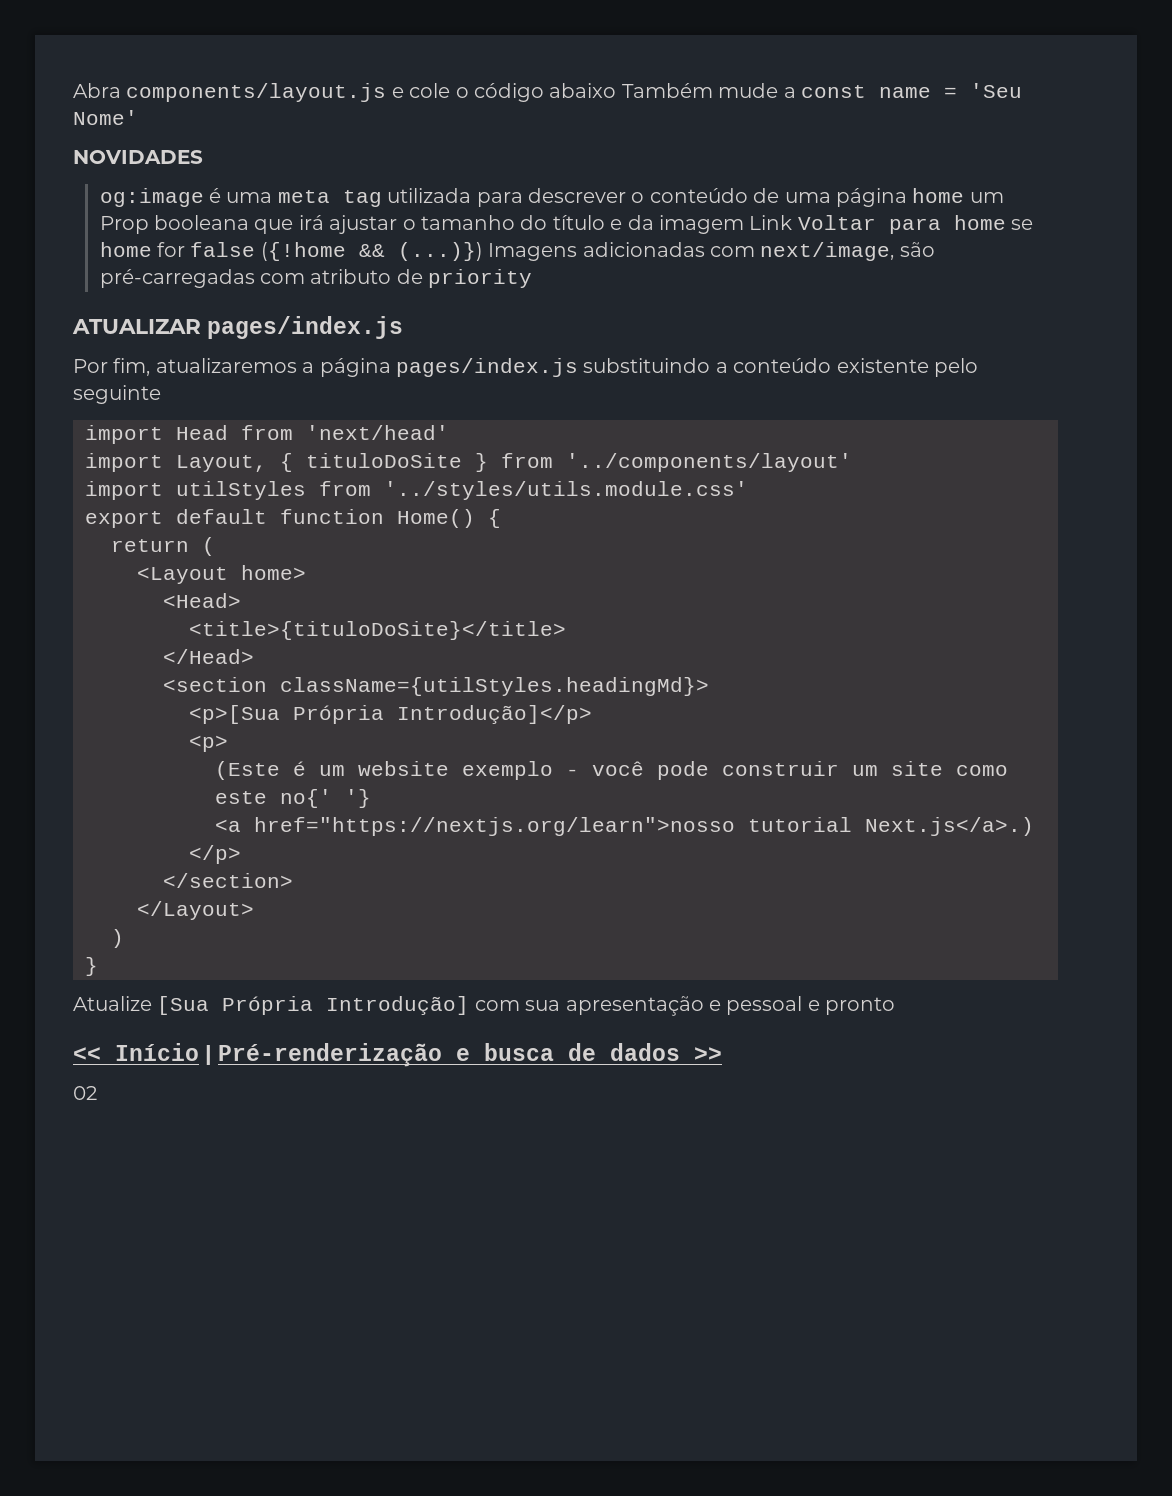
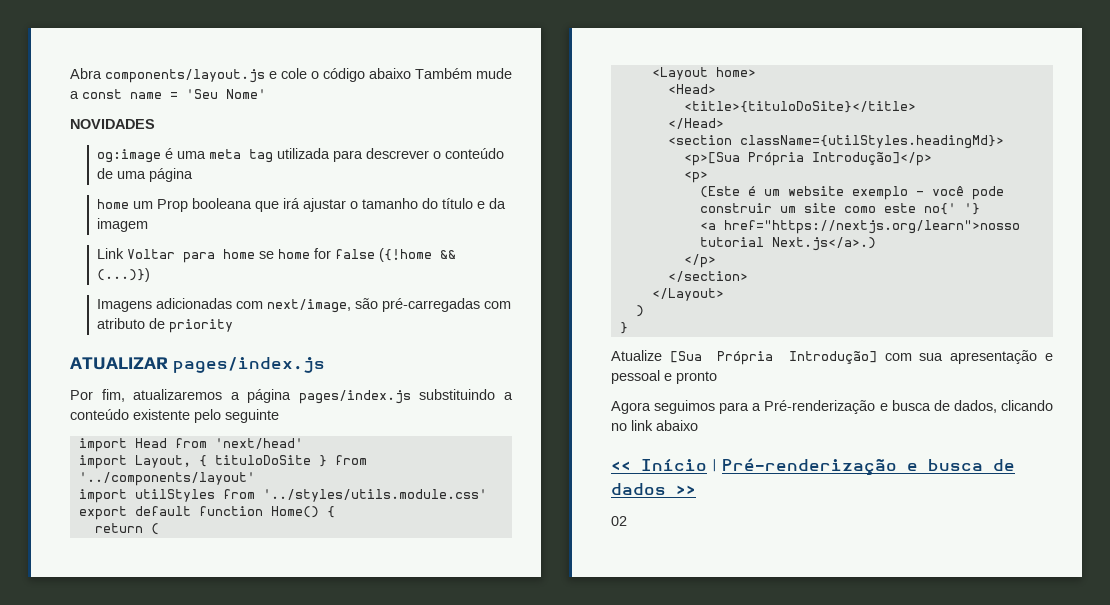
(907, 197) none -> (194, 175) //
(744, 224) none -> (149, 225) //
(483, 251) none -> (151, 275) //
(896, 1006) none -> [611,400,1053,414] [611,420,698,431] // Agora seguimos para a Pré-renderização e busca de dados, clicando no link abaixo

